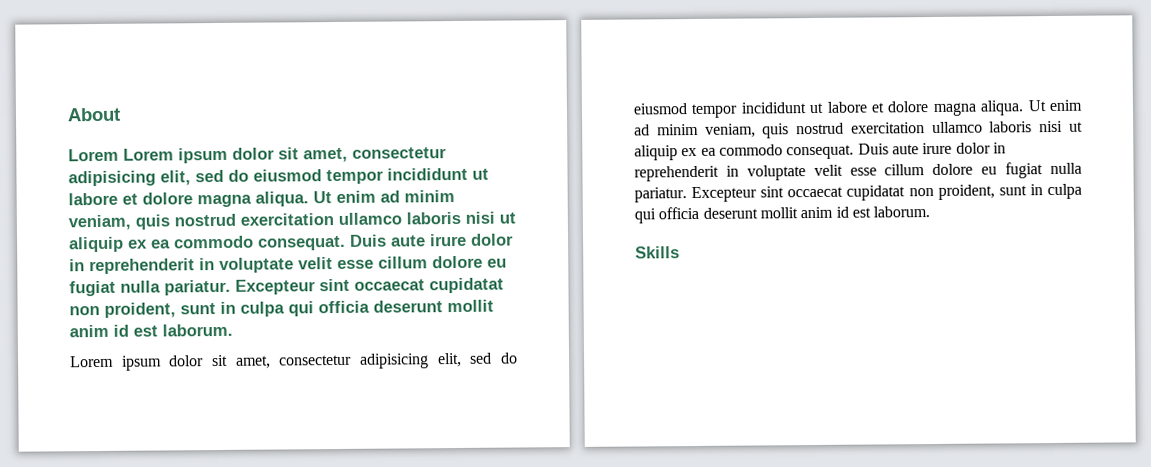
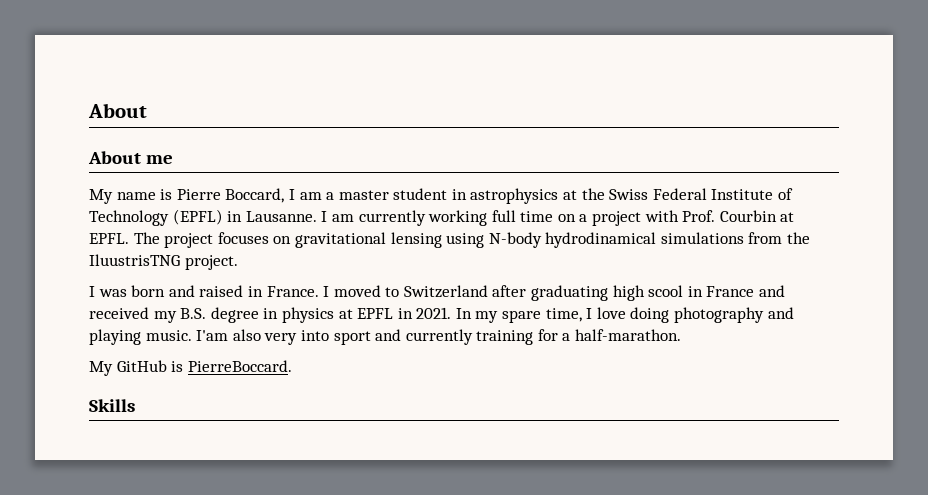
[68,147,447,164] [68,167,489,187] [68,190,455,208] [68,211,516,231] [69,233,514,253] [69,255,507,275] [69,277,504,297] [69,299,494,318] [69,323,233,338] [70,352,518,371] [633,99,1082,119] [634,120,1083,139] [634,142,1006,161] [634,162,1082,182] [634,183,1082,203] [634,206,931,224] Lorem Lorem ipsum dolor sit amet, consectetur adipisicing elit, sed do eiusmod tempor incididunt ut labore et dolore magna aliqua. Ut enim ad minim veniam, quis nostrud exercitation ullamco laboris nisi ut aliquip ex ea commodo consequat. Duis aute irure dolor in reprehenderit in voluptate velit esse cillum dolore eu fugiat nulla pariatur. Excepteur sint occaecat cupidatat non proident, sunt in culpa qui officia deserunt mollit anim id est laborum. // Lorem ipsum dolor sit amet, consectetur adipisicing elit, sed do eiusmod tempor incididunt ut labore et dolore magna aliqua. Ut enim ad minim veniam, quis nostrud exercitation ullamco laboris nisi ut aliquip ex ea commodo consequat. Duis aute irure dolor in reprehenderit in voluptate velit esse cillum dolore eu fugiat nulla pariatur. Excepteur sint occaecat cupidatat non proident, sunt in culpa qui officia deserunt mollit anim id est laborum. -> [88,151,173,164] [89,188,794,204] [89,209,795,226] [89,232,811,248] [89,254,238,270] [89,285,786,301] [89,307,794,323] [89,329,682,345] [89,360,292,376] About me // My name is Pierre Boccard, I am a master student in astrophysics at the Swiss Federal Institute of Technology (EPFL) in Lausanne. I am currently working full time on a project with Prof. Courbin at EPFL. The project focuses on gravitational lensing using N-body hydrodinamical simulations from the IluustrisTNG project. // I was born and raised in France. I moved to Switzerland after graduating high scool in France and received my B.S. degree in physics at EPFL in 2021. In my spare time, I love doing photography and playing music. I'am also very into sport and currently training for a half-marathon. // My GitHub is PierreBoccard.

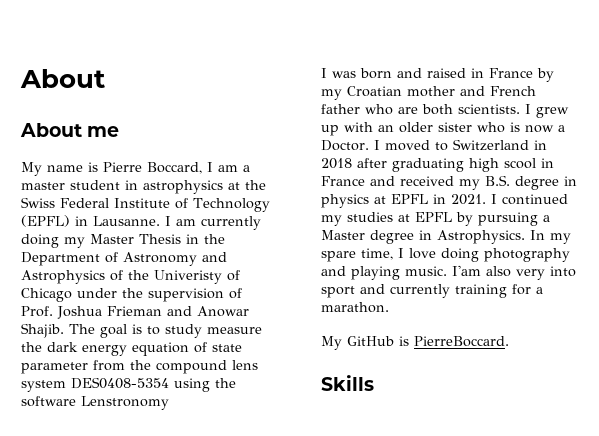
[428,210,795,226] [89,232,811,248] [89,254,238,270] working full time on a project with Prof. Courbin at EPFL. The project focuses on gravitational lensing using N-body hydrodinamical simulations from the IluustrisTNG project. -> [21,234,225,248] [21,252,227,266] [21,270,240,284] [21,288,242,302] [21,306,249,319] [21,323,262,338] [21,342,242,356] [21,360,258,374] [21,377,236,392] [21,396,169,410] doing my Master Thesis in the Department of Astronomy and Astrophysics of the Univeristy of Chicago under the supervision of Prof. Joshua Frieman and Anowar Shajib. The goal is to study measure the dark energy equation of state parameter from the compound lens system DES0408-5354 using the software Lenstronomy
[266,286,319,297] France. -> [489,68,554,82] [321,86,536,100] [321,104,569,118] [321,122,565,136] [321,140,369,151] France by my Croatian mother and French father who are both scientists. I grew up with an older sister who is now a Doctor.
(488, 291) none -> [534,140,547,150] [321,158,352,169] in 2018
(452, 313) none -> [491,194,568,205] [321,212,550,226] [321,230,525,244] I continued my studies at EPFL by pursuing a Master degree in Astrophysics.
[575,329,682,341] half-marathon. -> [321,302,389,313] marathon.

